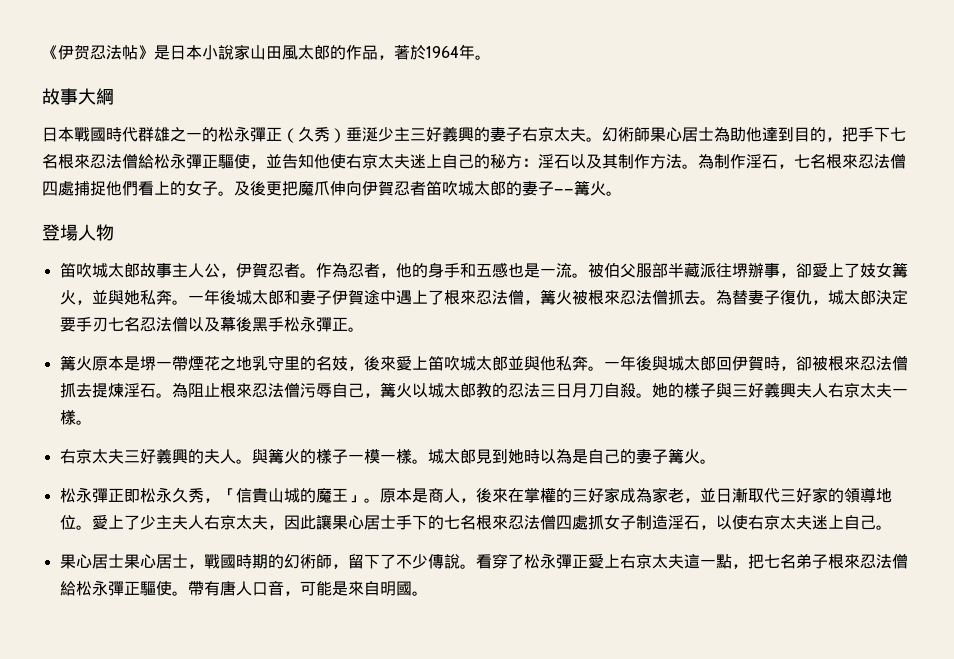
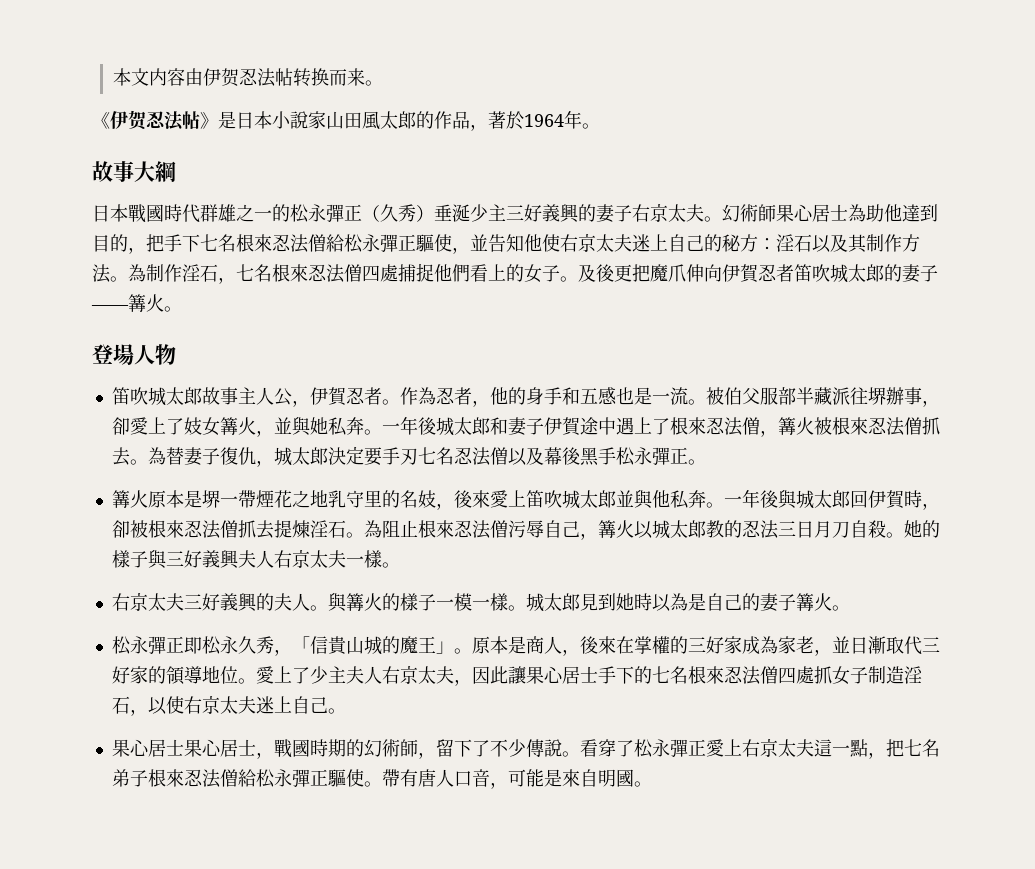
(42, 52) none -> [112,68,383,87] 本文内容由伊贺忍法帖转换而来。 //

